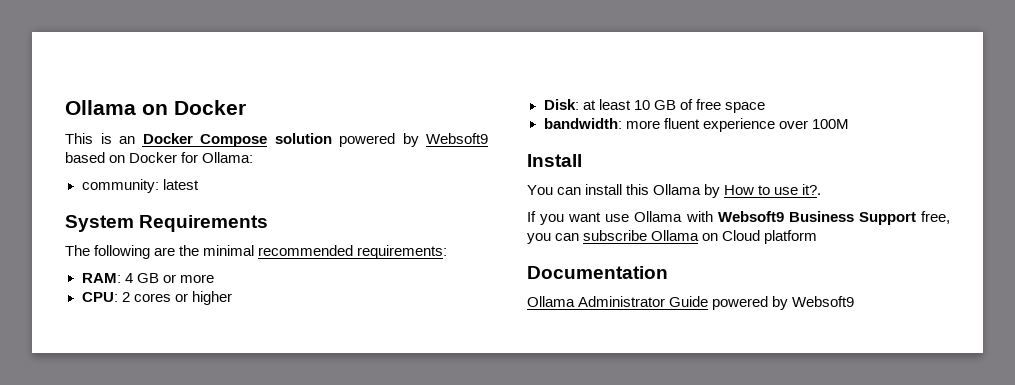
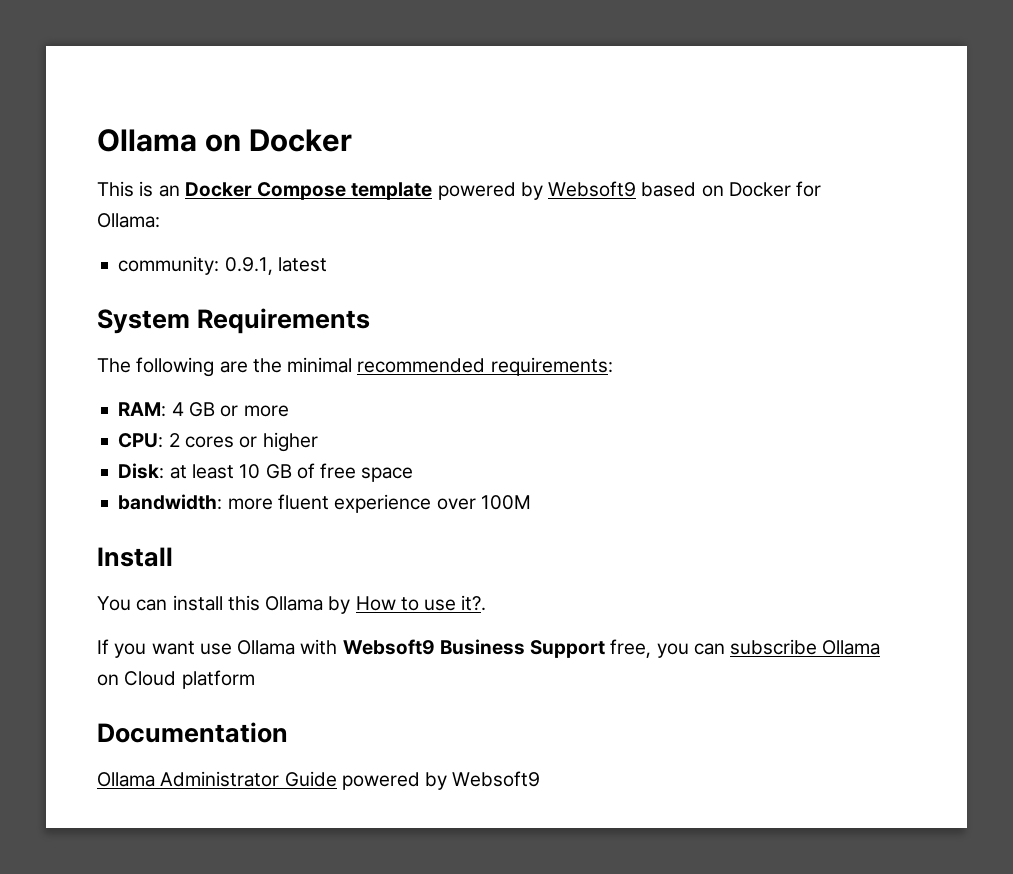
[274,133,332,144] solution -> [351,182,433,200] template
(159, 186) none -> [224,257,273,275] 0.9.1,

